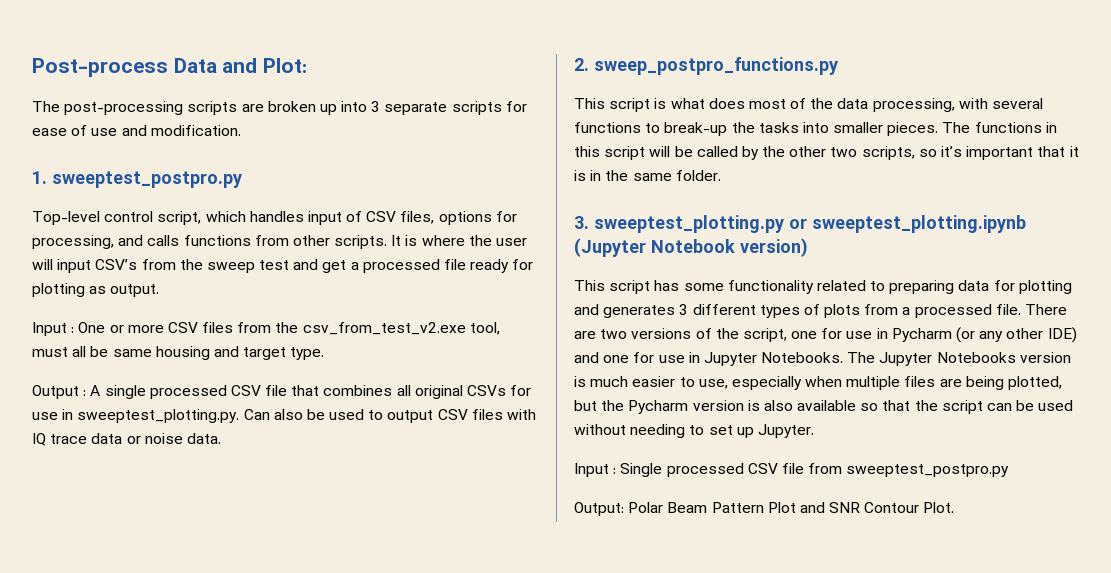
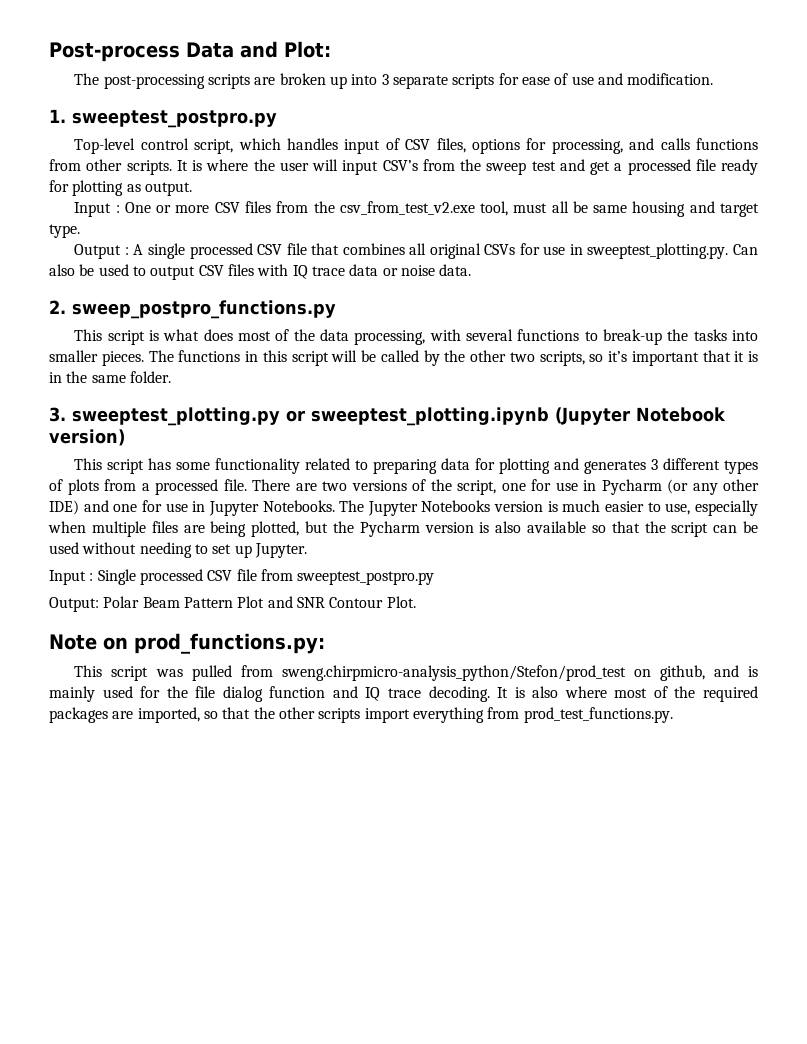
(955, 507) none -> [49,633,325,654] [74,665,758,681] [49,686,758,702] [49,707,673,723] // Note on prod_functions.py: // This script was pulled from sweng.chirpmicro-analysis_python/Stefon/prod_test on github, and is mainly used for the file dialog function and IQ trace decoding. It is also where most of the required packages are imported, so that the other scripts import everything from prod_test_functions.py.

